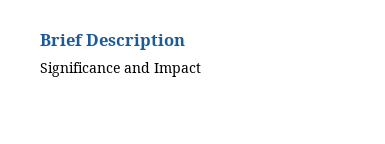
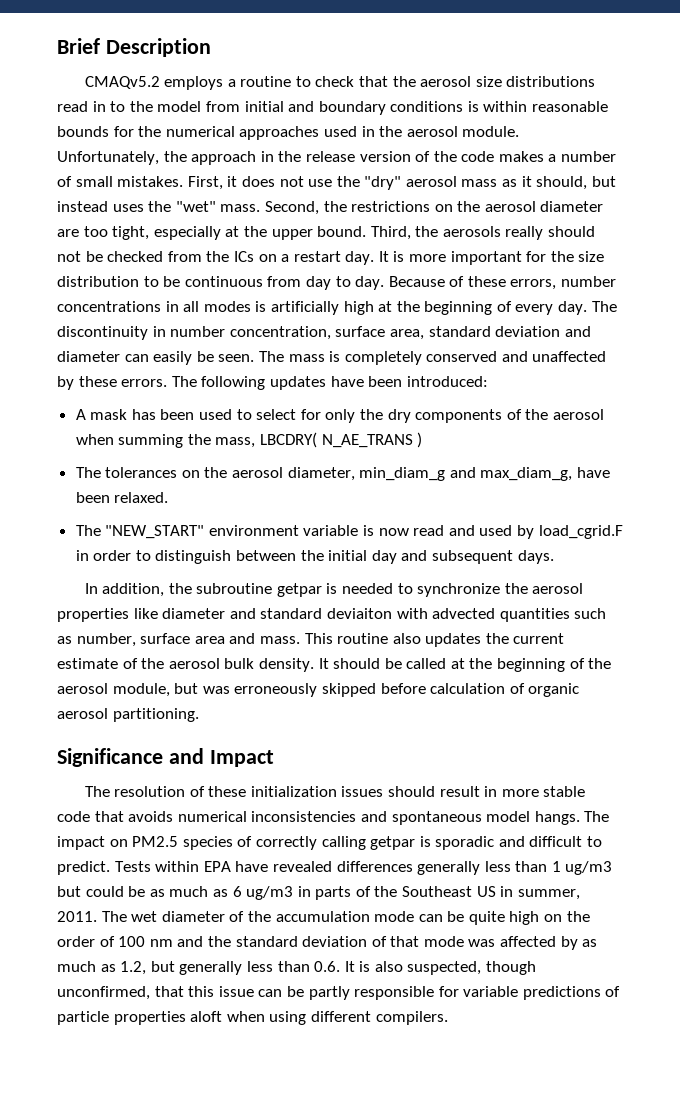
[40,62,201,77] Significance and Impact -> [84,76,596,90] [57,101,609,115] [57,126,520,140] [57,151,617,165] [57,176,616,190] [57,201,604,215] [57,226,596,240] [57,251,605,265] [57,276,617,290] [57,301,617,315] [57,326,591,340] [57,351,607,365] [57,376,488,390] [75,409,604,423] [75,432,423,448] [75,467,611,481] [75,492,169,503] [75,525,623,539] [75,550,554,564] [84,583,584,597] [57,608,607,622] [57,633,565,647] [57,658,612,672] [57,683,580,697] [57,708,199,722] [57,748,274,767] [84,786,586,797] [57,811,610,825] [57,836,603,850] [57,861,613,875] [57,886,580,900] [57,911,590,925] [57,936,598,950] [57,961,537,975] [57,986,621,1000] [57,1011,448,1025] CMAQv5.2 employs a routine to check that the aerosol size distributions read in to the model from initial and boundary conditions is within reasonable bounds for the numerical approaches used in the aerosol module. Unfortunately, the approach in the release version of the code makes a number of small mistakes. First, it does not use the "dry" aerosol mass as it should, but instead uses the "wet" mass. Second, the restrictions on the aerosol diameter are too tight, especially at the upper bound. Third, the aerosols really should not be checked from the ICs on a restart day. It is more important for the size distribution to be continuous from day to day. Because of these errors, number concentrations in all modes is artificially high at the beginning of every day. The discontinuity in number concentration, surface area, standard deviation and diameter can easily be seen. The mass is completely conserved and unaffected by these errors. The following updates have been introduced: // A mask has been used to select for only the dry components of the aerosol when summing the mass, LBCDRY( N_AE_TRANS ) // The tolerances on the aerosol diameter, min_diam_g and max_diam_g, have been relaxed. // The "NEW_START" environment variable is now read and used by load_cgrid.F in order to distinguish between the initial day and subsequent days. // In addition, the subroutine getpar is needed to synchronize the aerosol properties like diameter and standard deviaiton with advected quantities such as number, surface area and mass. This routine also updates the current estimate of the aerosol bulk density. It should be called at the beginning of the aerosol module, but was erroneously skipped before calculation of organic aerosol partitioning. // Significance and Impact // The resolution of these initialization issues should result in more stable code that avoids numerical inconsistencies and spontaneous model hangs. The impact on PM2.5 species of correctly calling getpar is sporadic and difficult to predict. Tests within EPA have revealed differences generally less than 1 ug/m3 but could be as much as 6 ug/m3 in parts of the Southeast US in summer, 2011. The wet diameter of the accumulation mode can be quite high on the order of 100 nm and the standard deviation of that mode was affected by as much as 1.2, but generally less than 0.6. It is also suspected, though unconfirmed, that this issue can be partly responsible for variable predictions of particle properties aloft when using different compilers.

